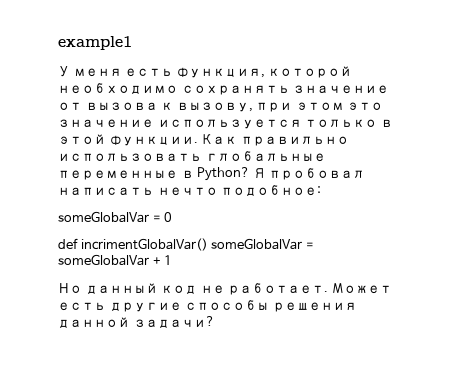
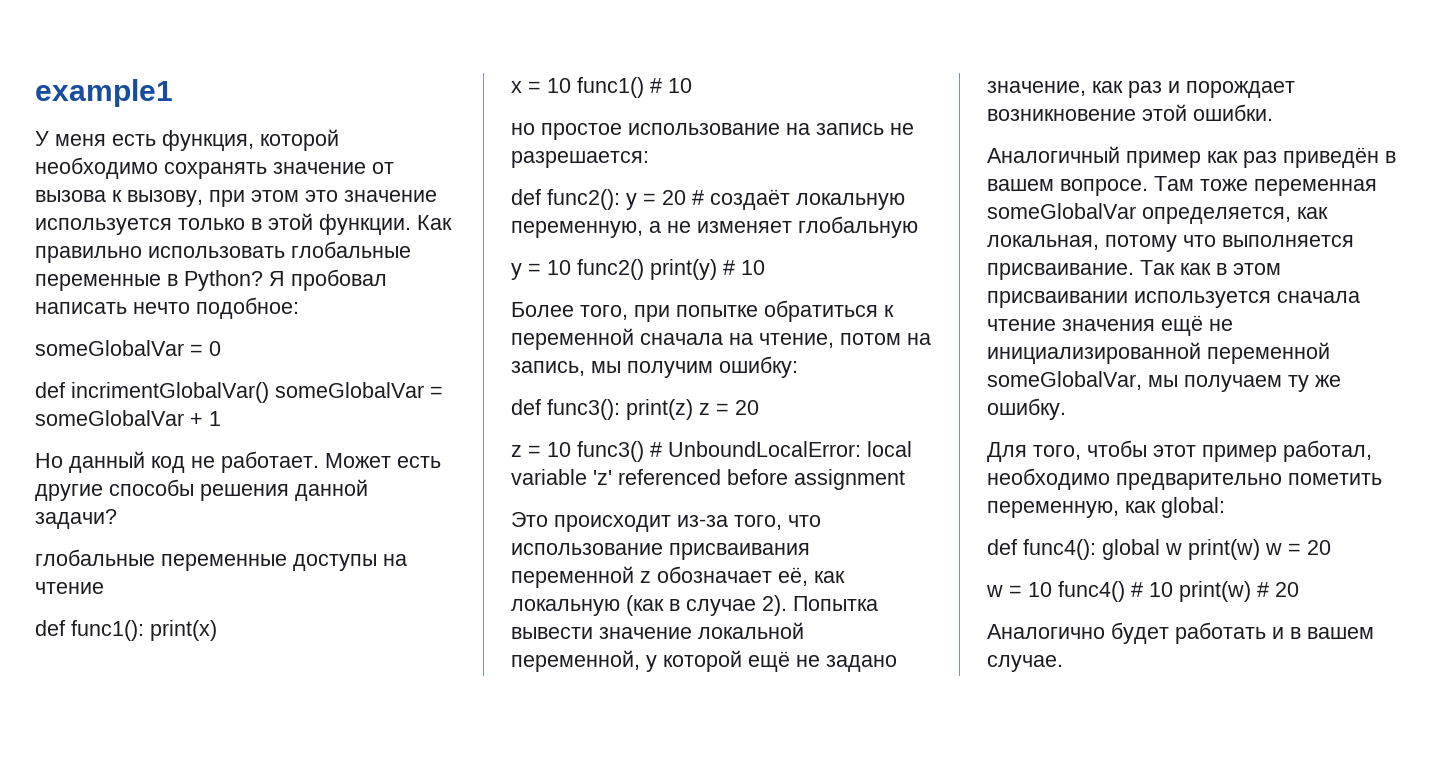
(215, 322) none -> [35,549,407,571] [35,582,104,594] [35,620,217,641] [511,77,692,98] [511,123,914,140] [511,151,649,168] [511,189,905,210] [511,216,918,238] [511,259,765,280] [511,300,894,322] [511,328,931,350] [511,356,798,378] [511,399,759,420] [511,441,912,462] [511,469,905,490] [511,512,821,532] [511,543,810,560] [511,566,845,588] [511,595,878,616] [511,622,804,639] [511,650,897,672] [987,81,1295,98] [987,104,1273,121] [987,146,1396,168] [987,176,1377,196] [987,203,1328,224] [987,235,1354,252] [987,260,1281,280] [987,291,1360,308] [987,315,1233,336] [987,342,1330,364] [987,371,1341,392] [987,398,1066,420] [987,440,1372,462] [987,468,1382,490] [987,497,1225,518] [987,539,1331,560] [986,581,1299,602] [987,622,1374,644] [987,655,1063,672] // глобальные переменные доступы на чтение // def func1(): print(x) // x = 10 func1() # 10 // но простое использование на запись не разрешается: // def func2(): y = 20 # создаёт локальную переменную, а не изменяет глобальную // y = 10 func2() print(y) # 10 // Более того, при попытке обратиться к переменной сначала на чтение, потом на запись, мы получим ошибку: // def func3(): print(z) z = 20 // z = 10 func3() # UnboundLocalError: local variable 'z' referenced before assignment // Это происходит из-за того, что использование присваивания переменной z обозначает её, как локальную (как в случае 2). Попытка вывести значение локальной переменной, у которой ещё не задано значение, как раз и порождает возникновение этой ошибки. // Аналогичный пример как раз приведён в вашем вопросе. Там тоже переменная someGlobalVar определяется, как локальная, потому что выполняется присваивание. Так как в этом присваивании используется сначала чтение значения ещё не инициализированной переменной someGlobalVar, мы получаем ту же ошибку. // Для того, чтобы этот пример работал, необходимо предварительно пометить переменную, как global: // def func4(): global w print(w) w = 20 // w = 10 func4() # 10 print(w) # 20 // Аналогично будет работать и в вашем случае.

